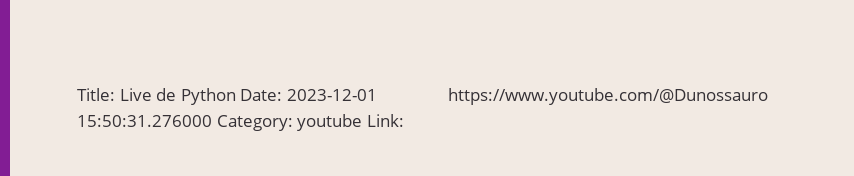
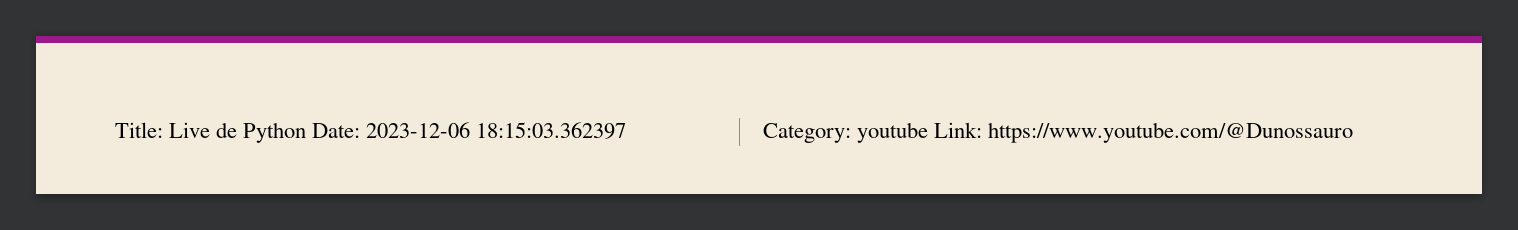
[286,89,377,101] [77,115,212,127] 2023-12-01 15:50:31.276000 -> [366,122,627,139] 2023-12-06 18:15:03.362397

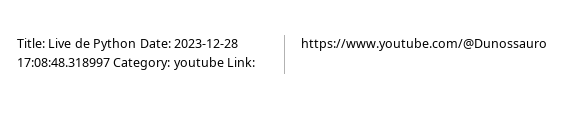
[366,122,627,139] 2023-12-06 18:15:03.362397 -> [173,39,238,48] [17,58,110,67] 2023-12-28 17:08:48.318997

